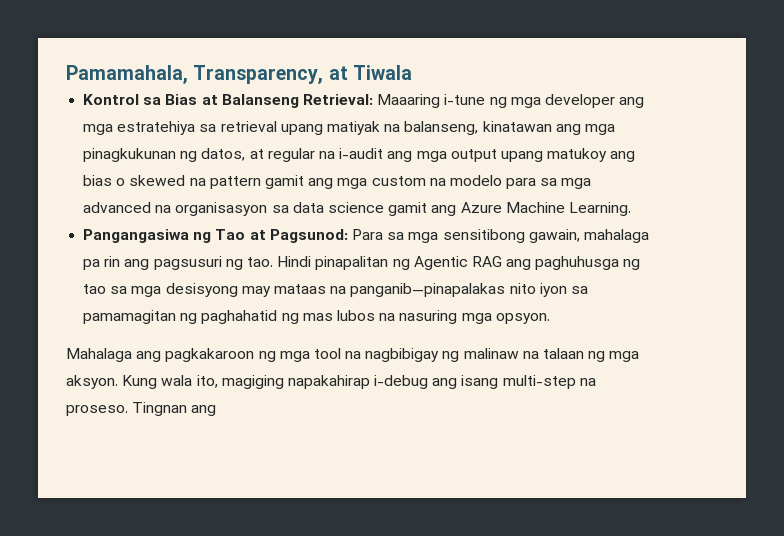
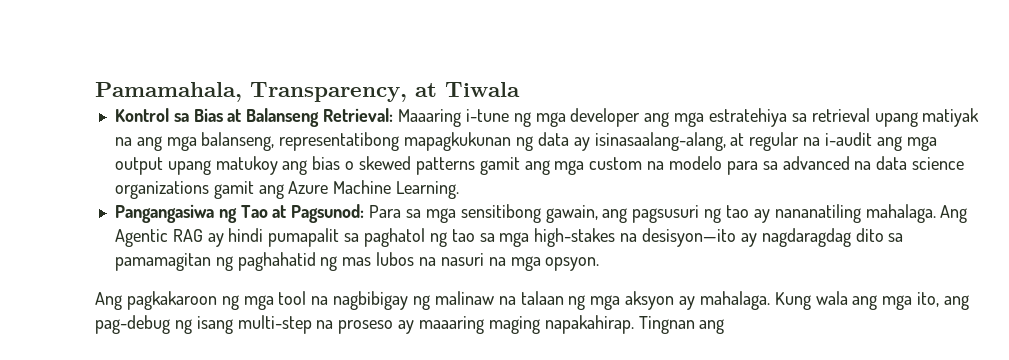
[404,121,615,135] [83,148,246,162] balanseng, kinatawan ang mga pinagkukunan ng datos, -> [136,132,726,151] ang mga balanseng, representatibong mapagkukunan ng data ay isinasaalang-alang,
[189,176,261,189] na pattern -> [415,157,475,175] patterns
[561,178,592,189] mga -> (778, 165) none
[175,202,289,216] organisasyon sa -> (872, 165) none
(384, 207) none -> [114,181,209,199] organizations
[583,229,649,243] [83,256,641,270] [83,283,567,297] mahalaga pa rin ang pagsusuri ng tao. Hindi pinapalitan ng Agentic RAG ang paghuhusga ng tao sa mga desisyong may mataas na panganib—pinapalakas nito iyon -> [602,204,968,223] [114,228,884,247] ang pagsusuri ng tao ay nananatiling mahalaga. Ang Agentic RAG ay hindi pumapalit sa paghatol ng tao sa mga high-stakes na desisyon—ito ay nagdaragdag dito
[399,310,458,324] nasuring -> [440,253,506,266] nasuri na
[66,348,162,362] Mahalaga ang -> [95,292,122,310] Ang
[66,375,596,389] [66,405,128,416] aksyon. Kung wala ito, magiging napakahirap i-debug ang isang multi-step na proseso. -> [625,291,970,310] [95,315,634,334] aksyon ay mahalaga. Kung wala ang mga ito, ang pag-debug ng isang multi-step na proseso ay maaaring maging napakahirap.

